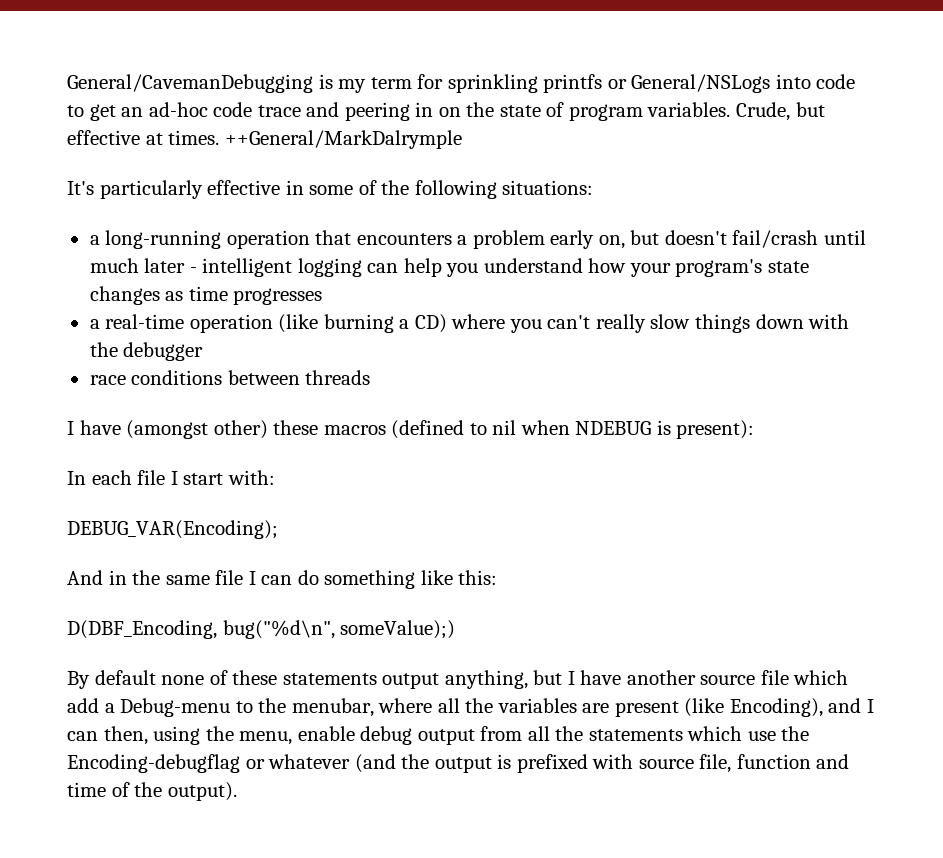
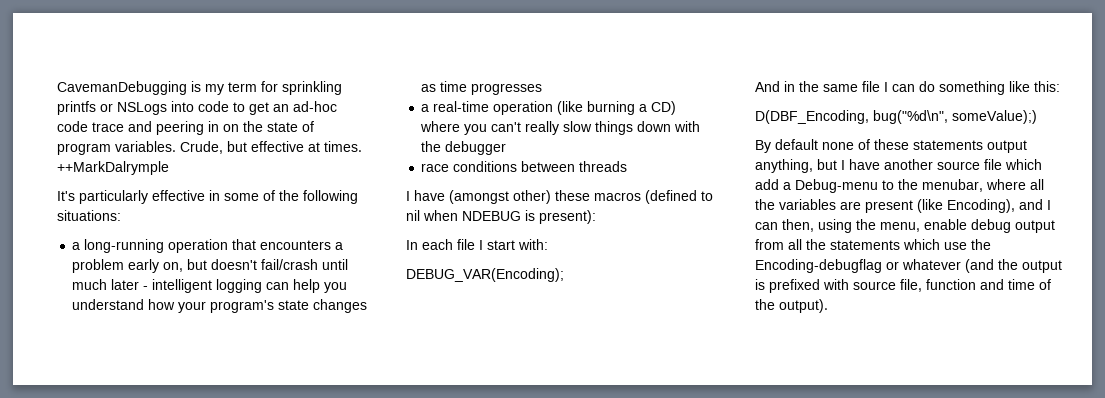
[67,74,313,93] General/CavemanDebugging -> [57,81,187,95] CavemanDebugging
[631,74,771,93] General/NSLogs -> [117,102,167,115] NSLogs
[224,130,462,149] ++General/MarkDalrymple -> [57,161,169,175] ++MarkDalrymple

